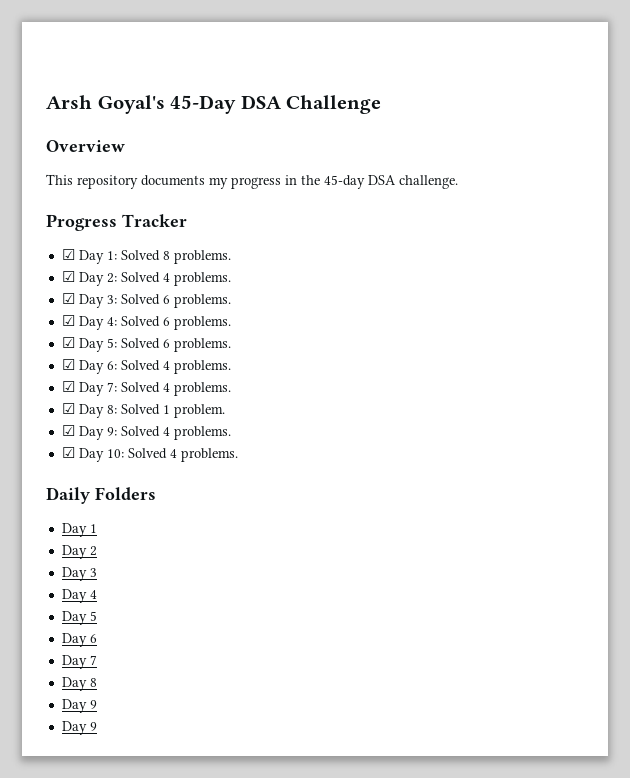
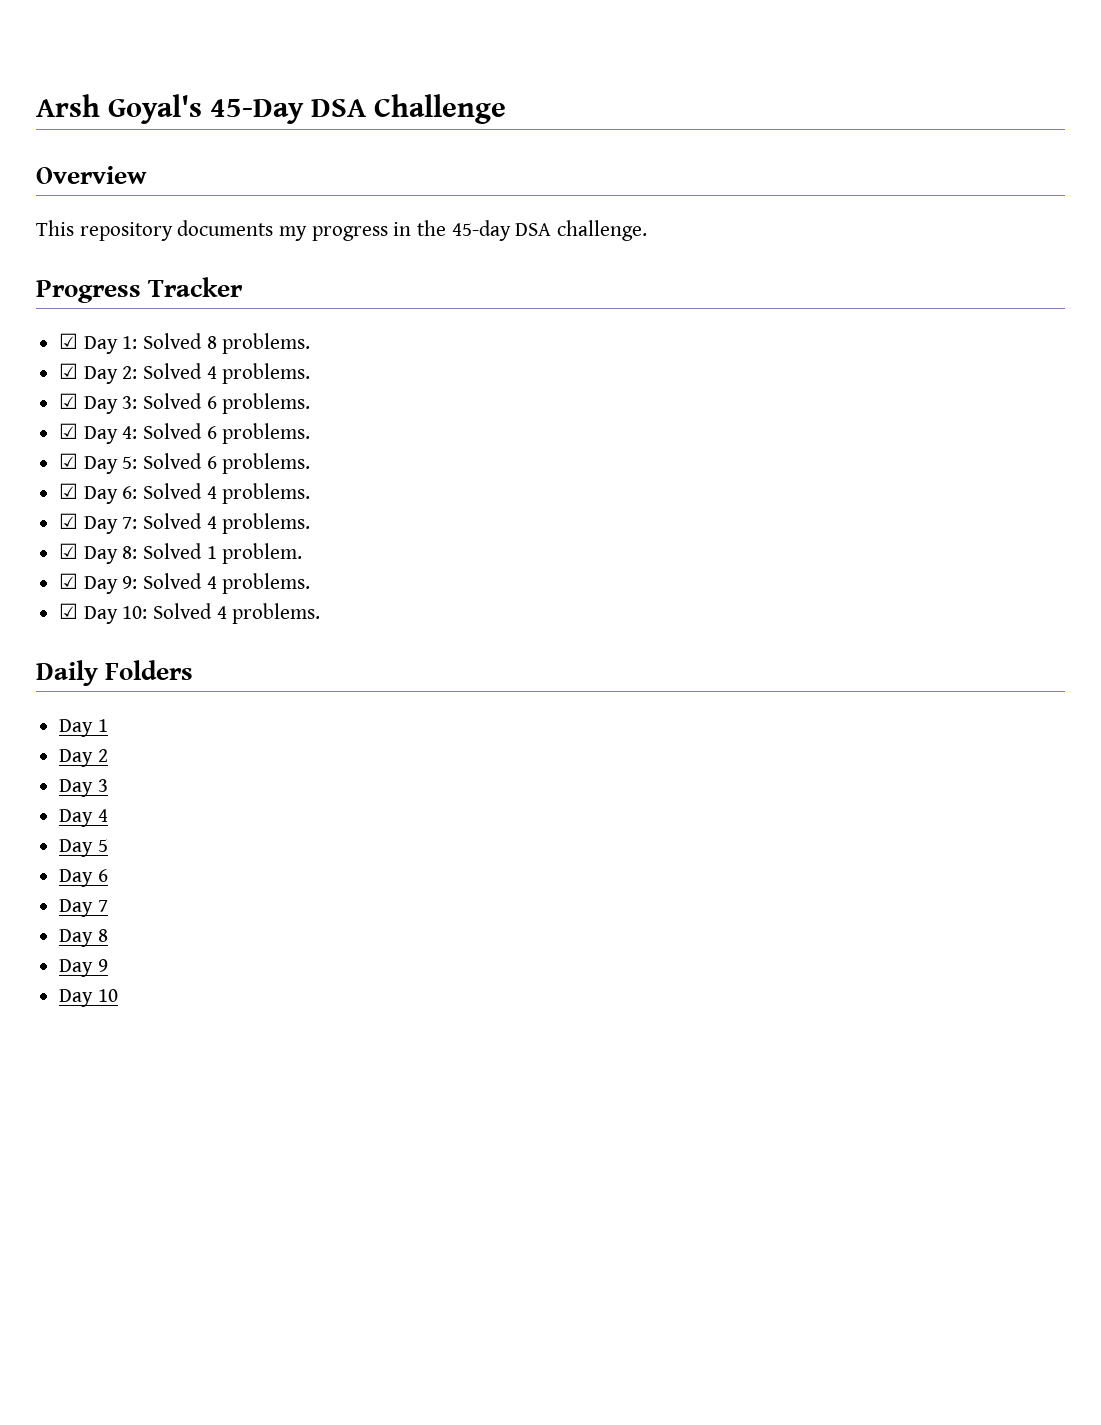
[89,722,97,731] 9 -> [97,989,118,1002] 10

